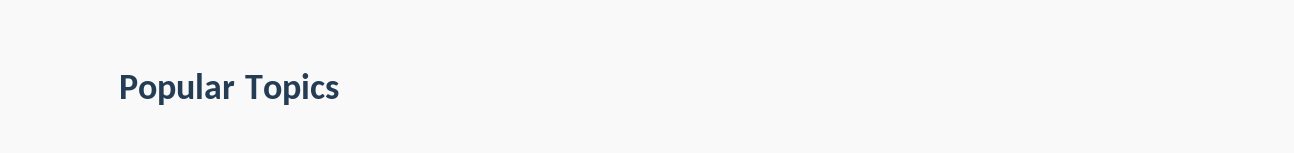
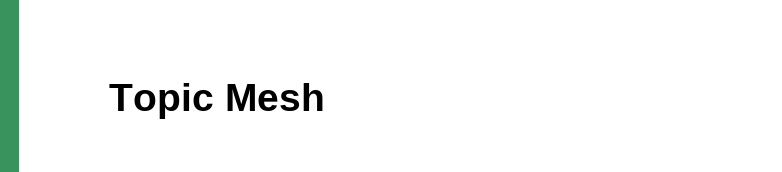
[119,73,339,105] Popular Topics -> [109,83,325,119] Topic Mesh

